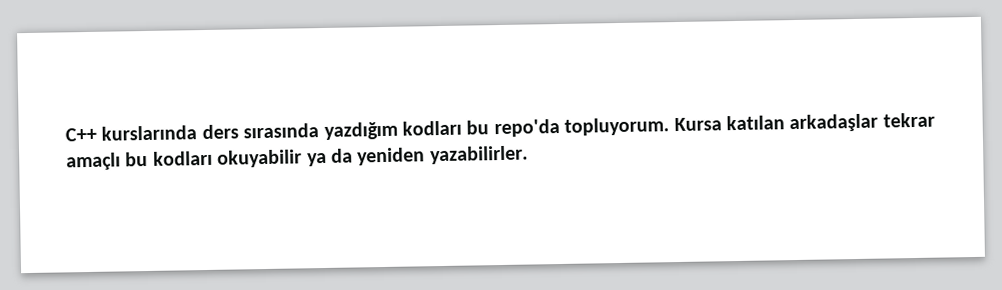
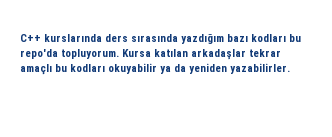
(398, 130) none -> [227,34,248,42] bazı

